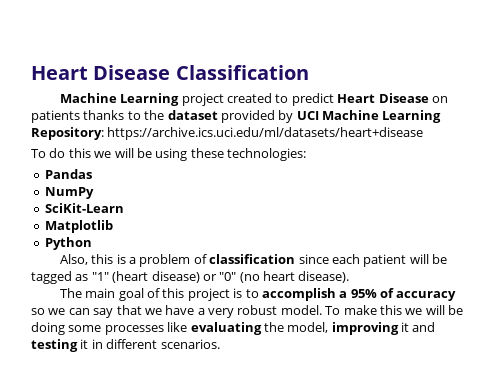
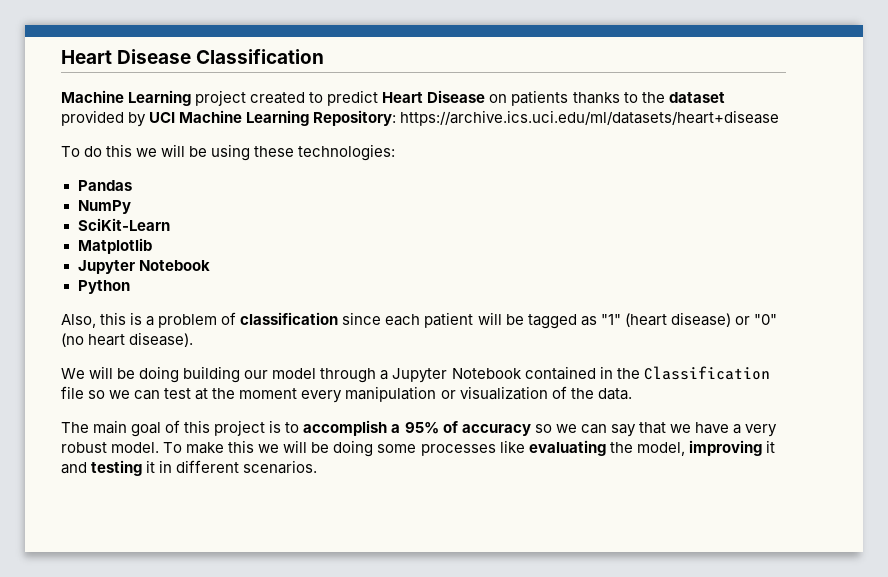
(113, 226) none -> [77,260,210,274] // Jupyter Notebook
(350, 277) none -> [61,366,770,383] [61,386,632,403] // We will be doing building our model through a Jupyter Notebook contained in the Classification file so we can test at the moment every manipulation or visualization of the data.

